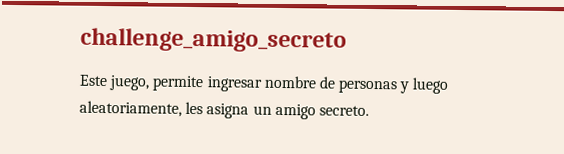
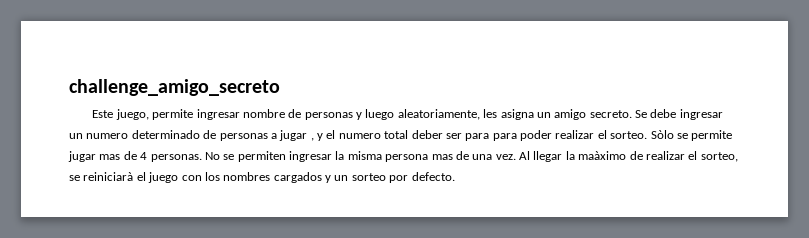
(369, 110) none -> [635,109,723,120] [69,130,733,141] [68,151,738,162] [69,172,455,183] Se debe ingresar un numero determinado de personas a jugar , y el numero total deber ser para para poder realizar el sorteo. Sòlo se permite jugar mas de 4 personas. No se permiten ingresar la misma persona mas de una vez. Al llegar la maàximo de realizar el sorteo, se reiniciarà el juego con los nombres cargados y un sorteo por defecto.

